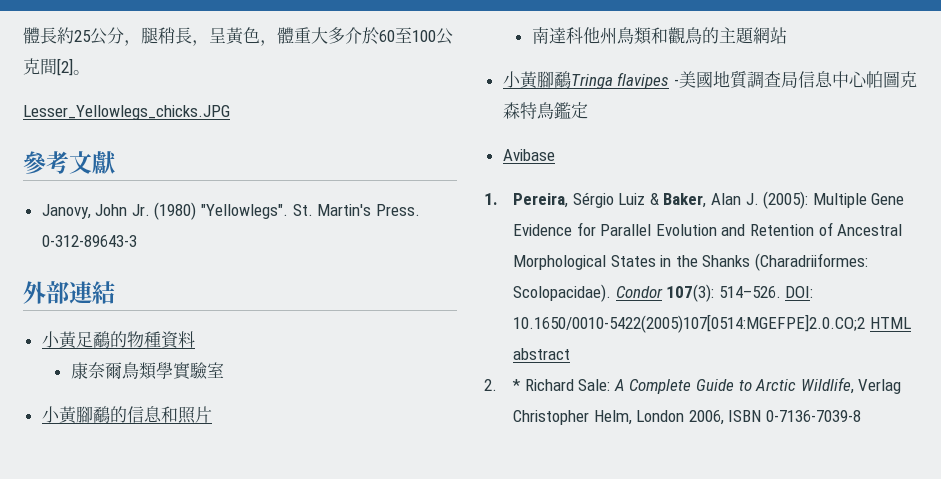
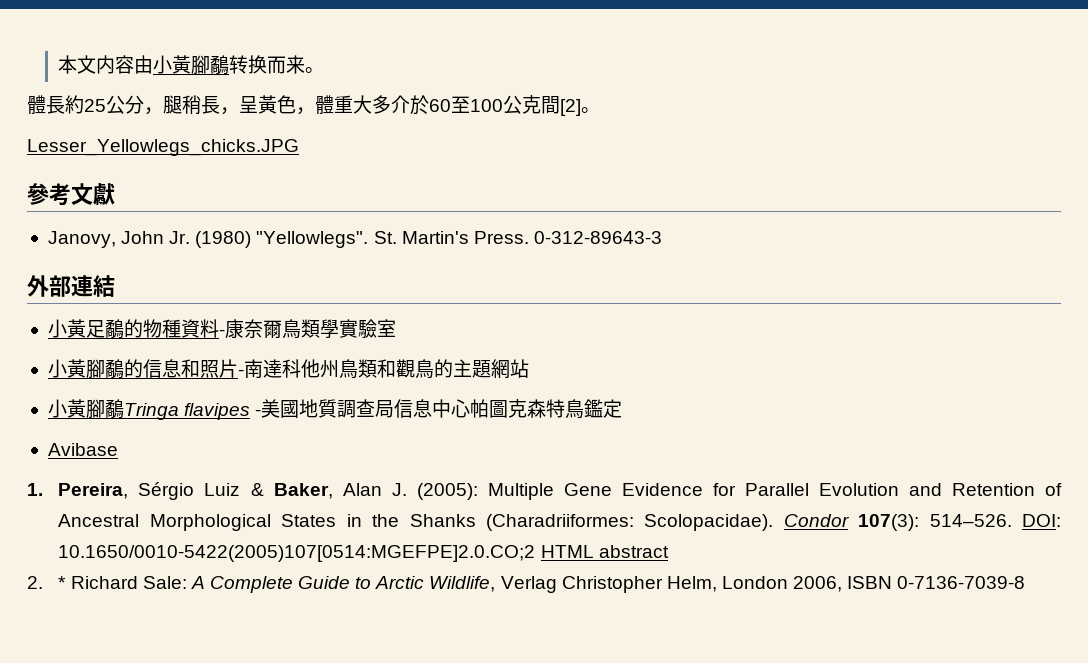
(23, 35) none -> [58,55,325,75] 本文内容由小黃腳鷸转换而来。 //
(195, 339) // -> [218,329,225,336] -
(212, 414) // -> [237,369,244,376] -

